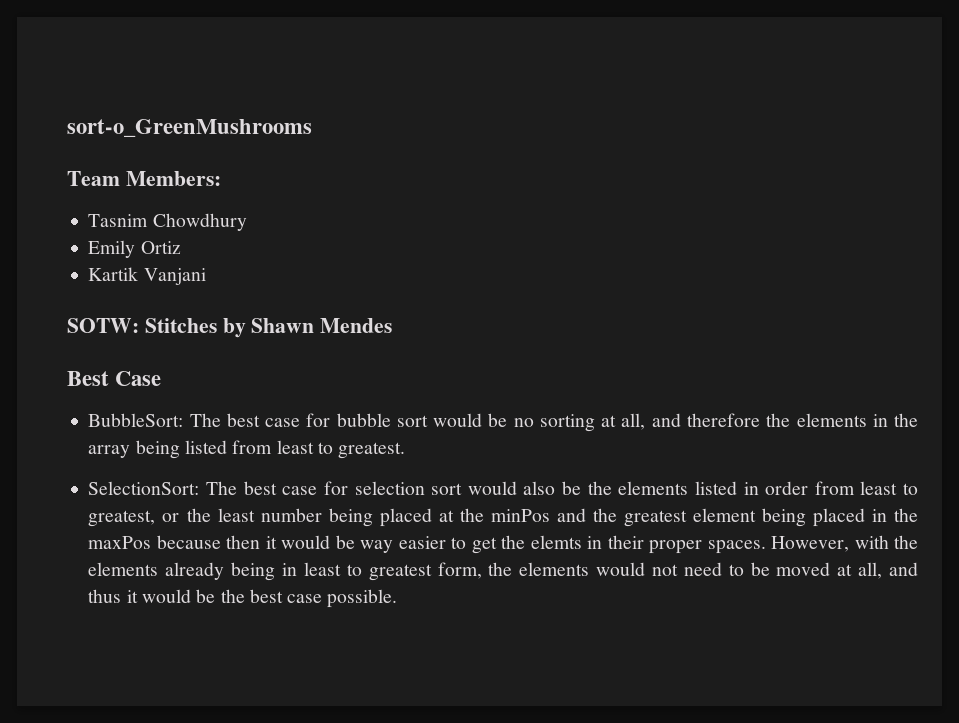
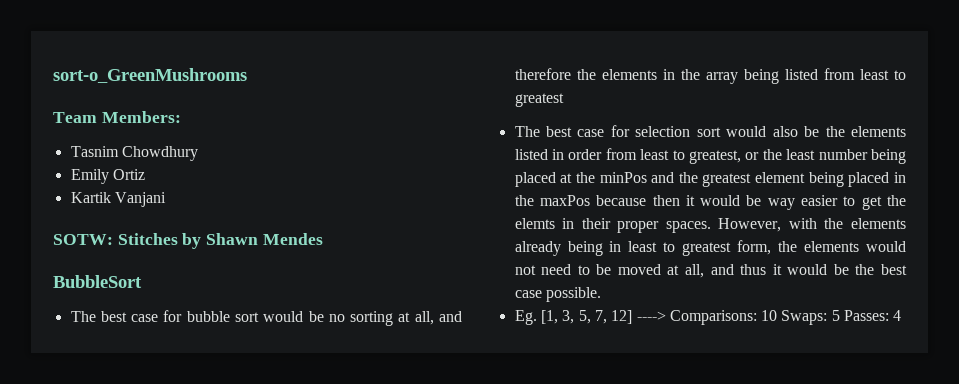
[67,371,162,386] [88,413,184,427] Best Case // BubbleSort: -> [53,275,142,288] BubbleSort //
[338,442,406,459] [88,481,200,495] greatest. // SelectionSort: -> [514,93,564,107] greatest //
(398, 598) none -> [514,310,902,325] // Eg. [1, 3, 5, 7, 12] ----> Comparisons: 10 Swaps: 5 Passes: 4

